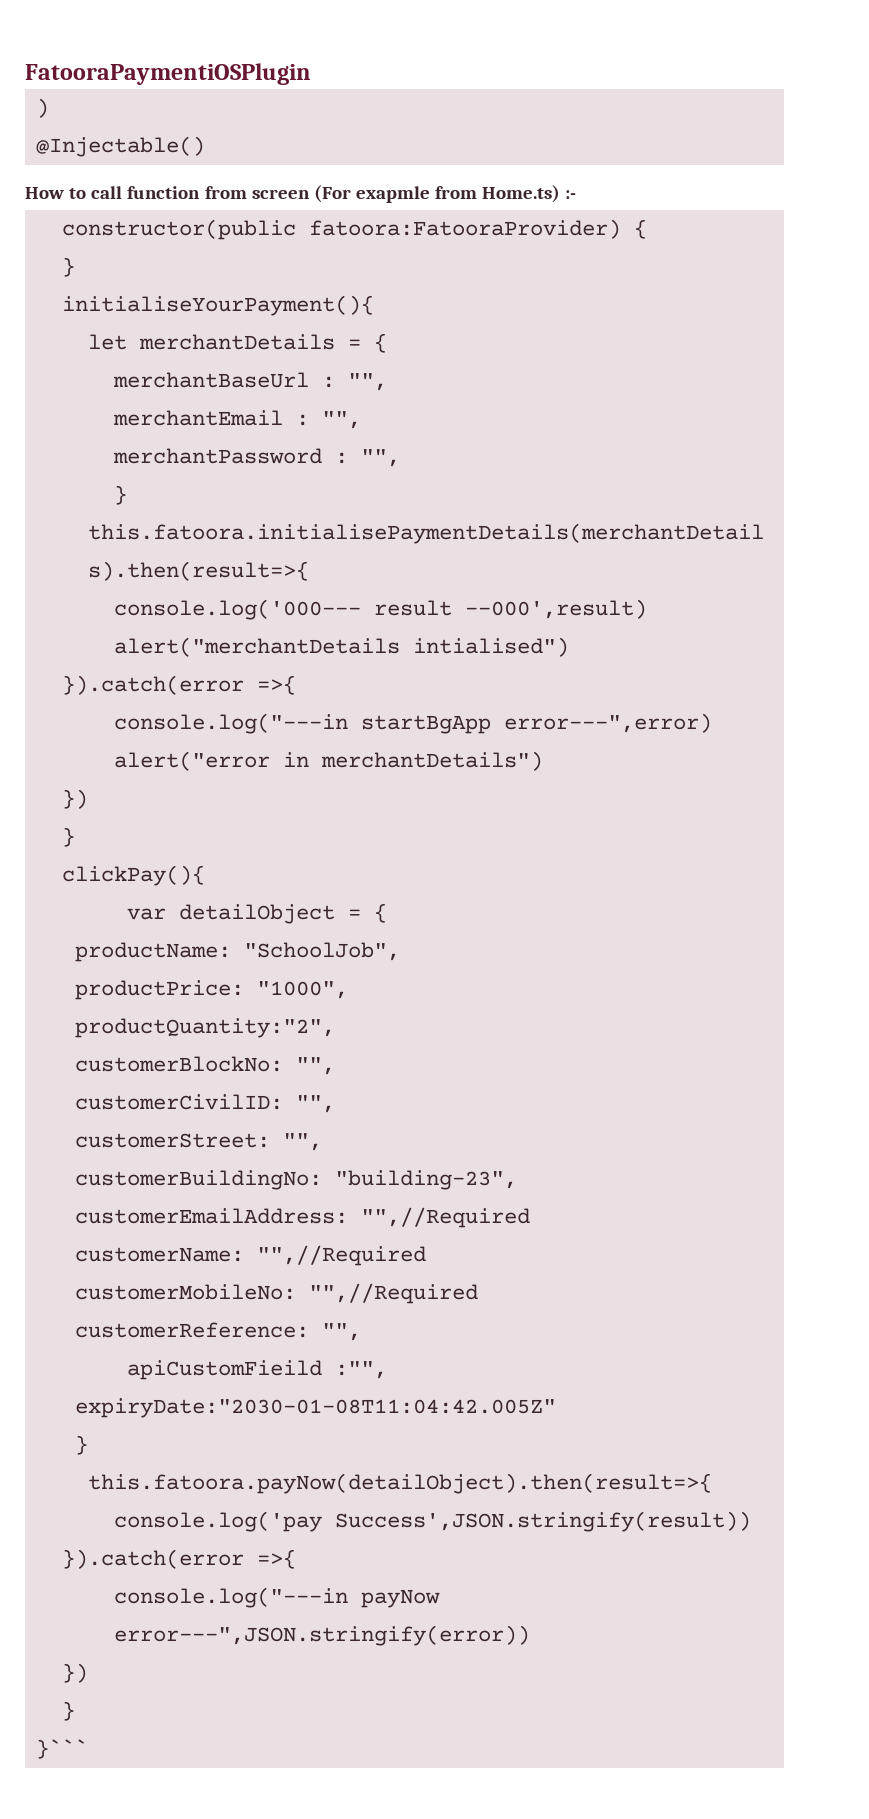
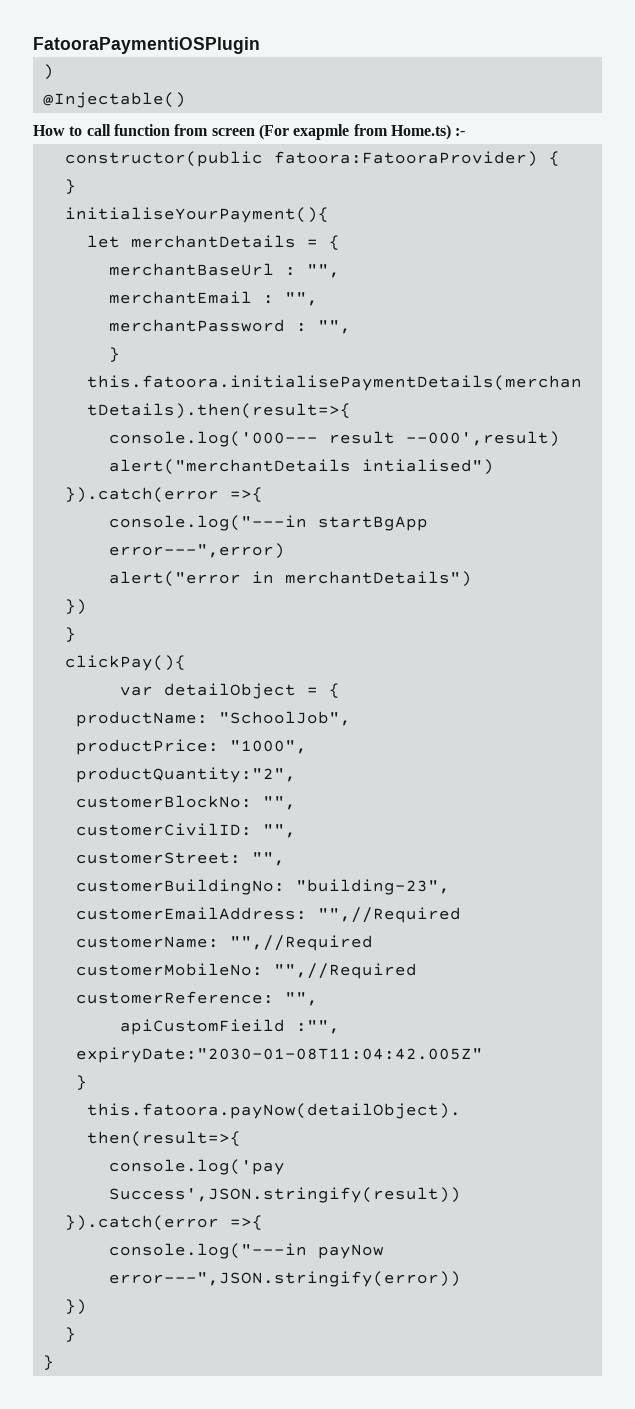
[36,1739,89,1759] }``` -> [42,1355,54,1370] }

